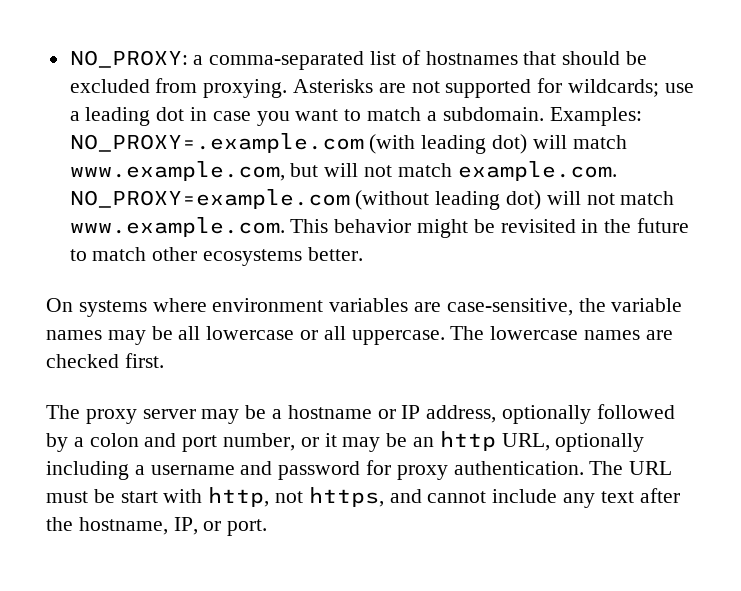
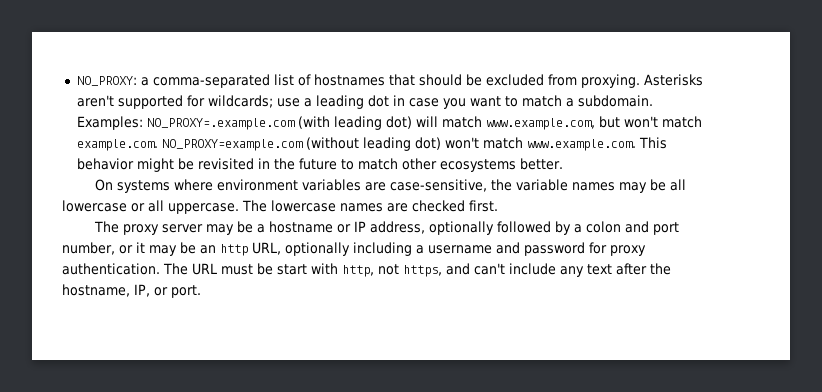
[378,81,440,93] are not -> [76,95,114,107] aren't
[324,163,393,177] will not -> [623,116,658,128] won't
[546,191,615,205] will not -> [444,137,479,149] won't
[427,491,487,503] cannot -> [474,263,505,275] can't

